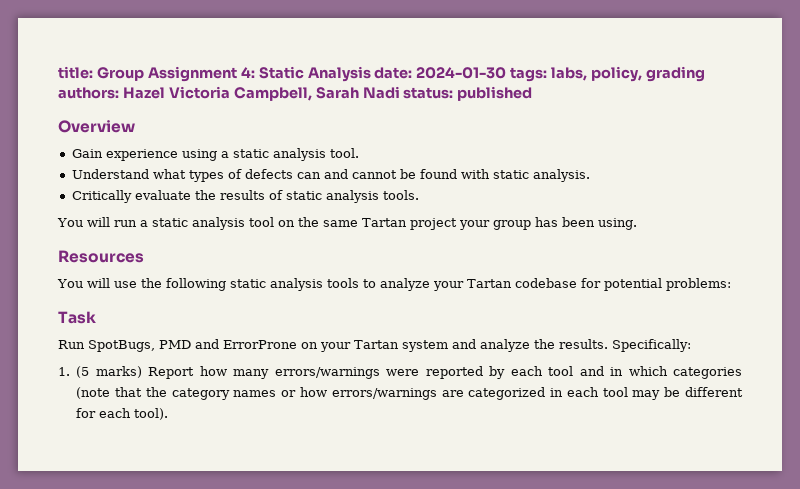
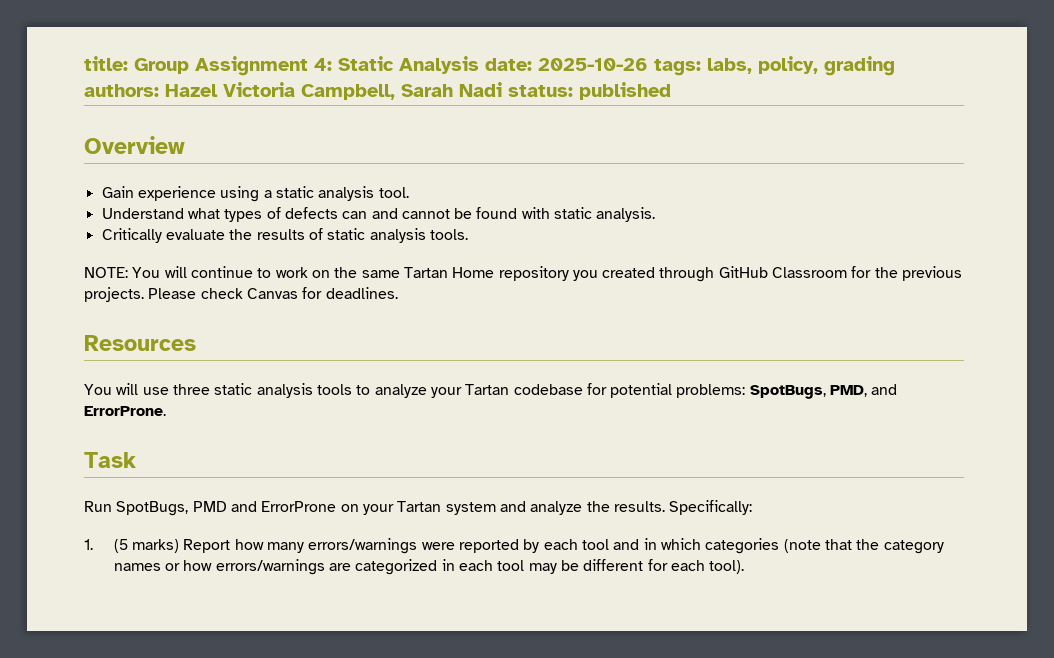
[416,67,507,79] 2024-01-30 -> [538,58,648,71] 2025-10-26
[57,217,637,230] You will run a static analysis tool on the same Tartan project your group has been using. -> [84,266,963,282] [84,287,398,302] NOTE: You will continue to work on the same Tartan Home repository you created through GitHub Classroom for the previous projects. Please check Canvas for deadlines.
[140,278,226,291] the following -> [172,384,210,395] three
(731, 284) none -> [749,384,898,399] [84,406,166,416] SpotBugs, PMD, and ErrorProne.

